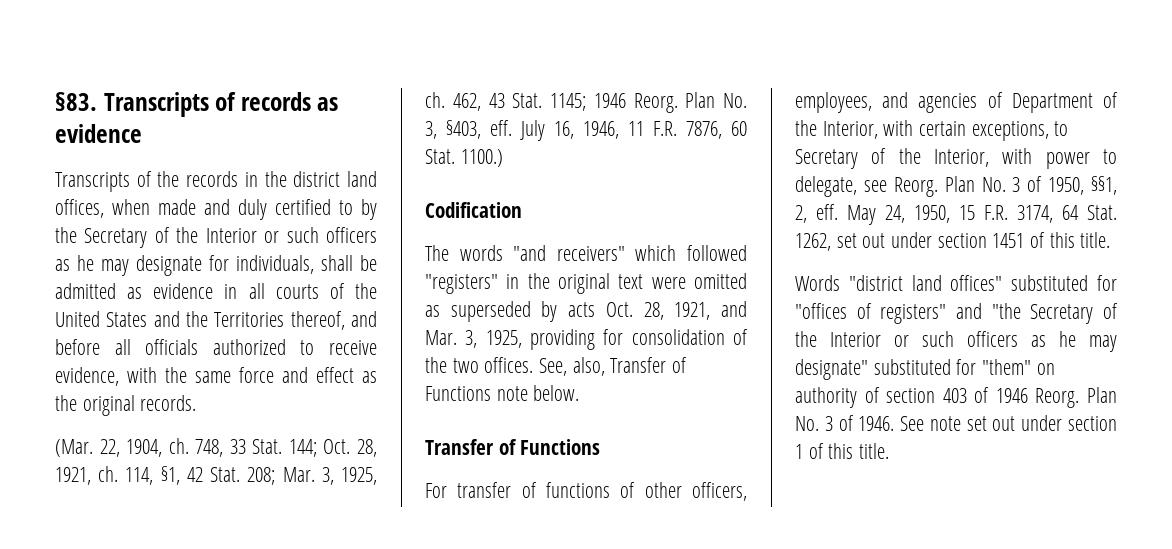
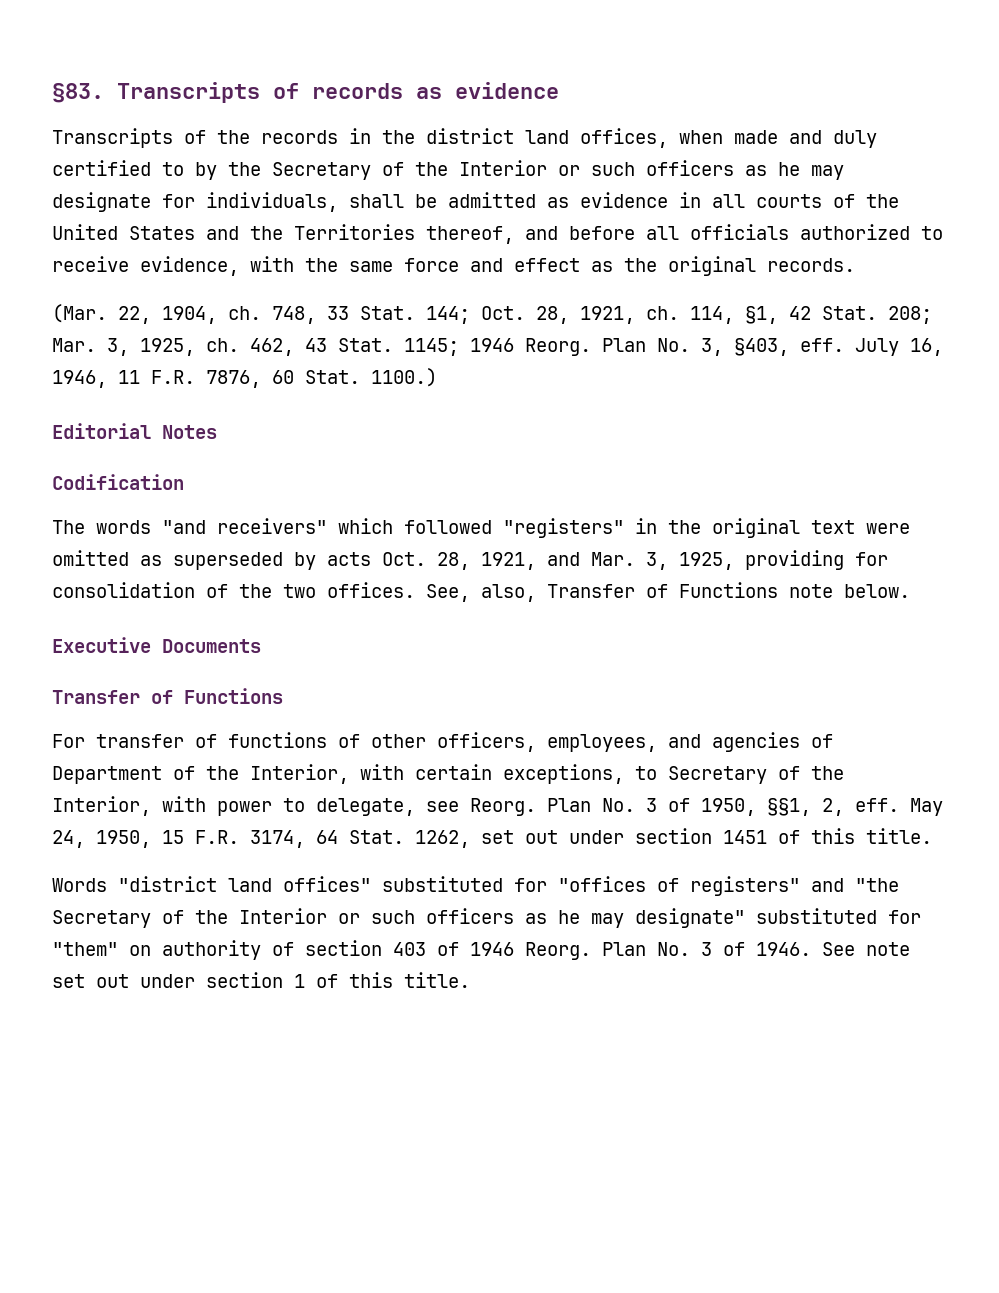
(503, 158) none -> [52,423,217,439] // Editorial Notes
(580, 393) none -> [52,637,261,653] // Executive Documents

